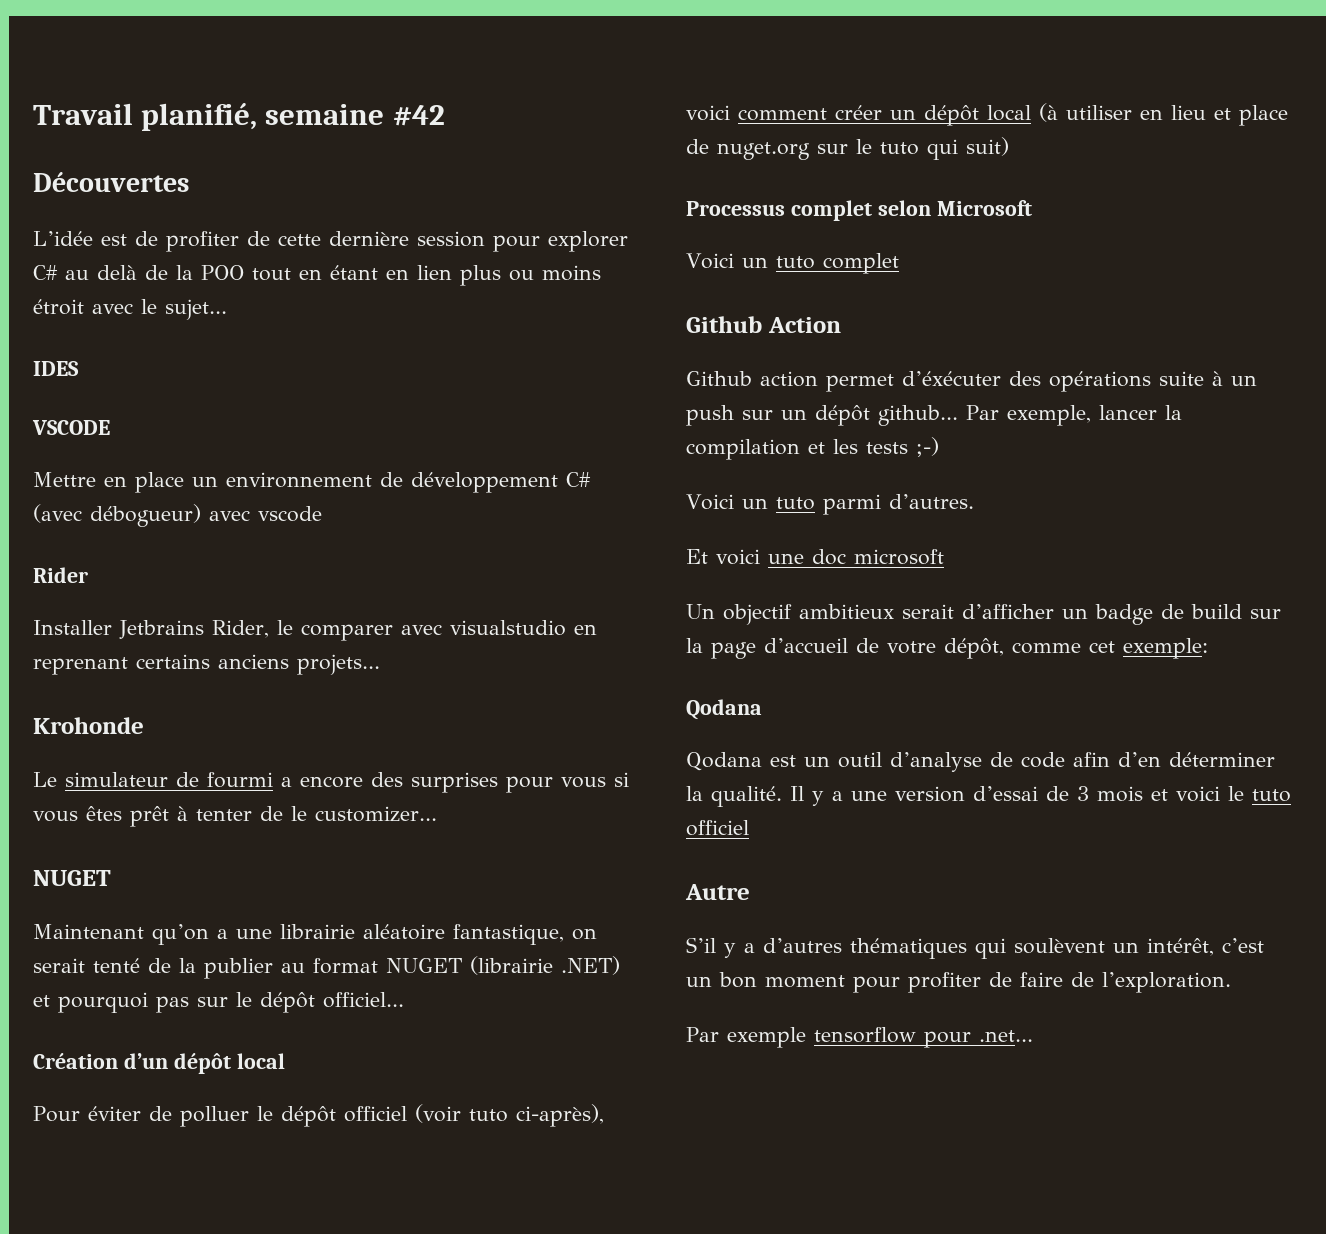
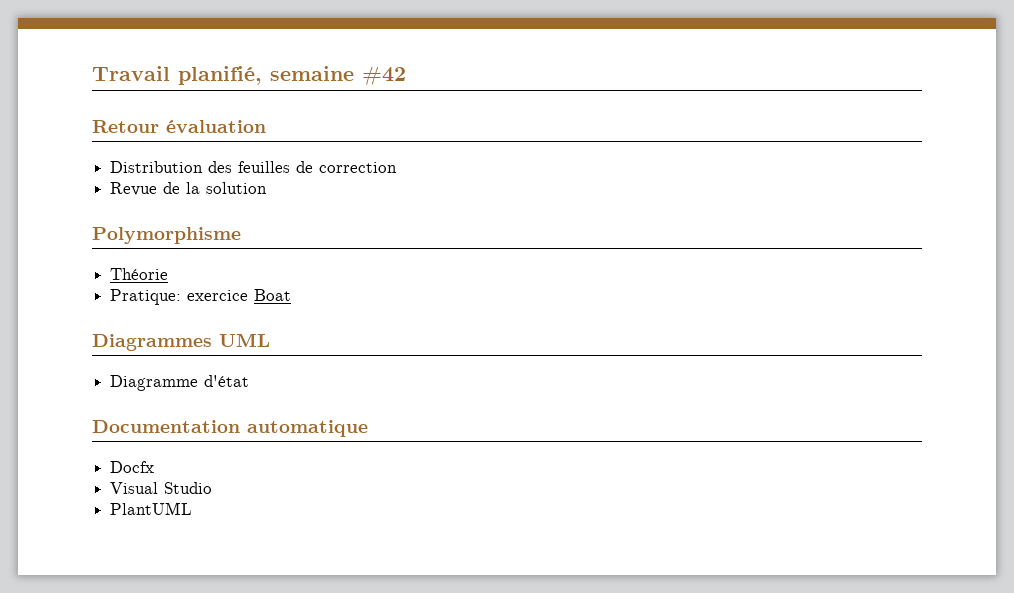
[33,172,189,192] [33,231,628,252] [33,265,601,286] [33,299,227,320] [33,361,79,376] [32,420,110,435] [33,472,591,493] [33,504,322,527] [33,567,88,583] [33,620,597,641] [33,654,380,675] [33,717,144,734] [33,772,629,793] [33,806,437,827] [33,870,111,886] [33,924,597,945] [33,956,620,979] [33,992,404,1013] [33,1053,285,1074] [33,1104,604,1127] [686,103,1288,126] [686,137,1009,160] [686,200,1032,221] [686,253,899,274] [686,316,841,333] [686,371,1257,392] [686,405,1182,426] [686,437,939,460] [686,494,974,515] [686,549,944,565] [686,604,1281,625] [686,638,1208,659] [686,699,762,720] [686,752,1275,772] [686,786,1291,807] [686,820,749,836] [685,884,750,900] [686,937,1264,959] [686,972,1231,993] [686,1027,1033,1048] Découvertes // L’idée est de profiter de cette dernière session pour explorer C# au delà de la POO tout en étant en lien plus ou moins étroit avec le sujet... // IDES // VSCODE // Mettre en place un environnement de développement C# (avec débogueur) avec vscode // Rider // Installer Jetbrains Rider, le comparer avec visualstudio en reprenant certains anciens projets... // Krohonde // Le simulateur de fourmi a encore des surprises pour vous si vous êtes prêt à tenter de le customizer... // NUGET // Maintenant qu’on a une librairie aléatoire fantastique, on serait tenté de la publier au format NUGET (librairie .NET) et pourquoi pas sur le dépôt officiel... // Création d’un dépôt local // Pour éviter de polluer le dépôt officiel (voir tuto ci-après), voici comment créer un dépôt local (à utiliser en lieu et place de nuget.org sur le tuto qui suit) // Processus complet selon Microsoft // Voici un tuto complet // Github Action // Github action permet d’éxécuter des opérations suite à un push sur un dépôt github... Par exemple, lancer la compilation et les tests ;-) // Voici un tuto parmi d’autres. // Et voici une doc microsoft // Un objectif ambitieux serait d’afficher un badge de build sur la page d’accueil de votre dépôt, comme cet exemple: // Qodana // Qodana est un outil d’analyse de code afin d’en déterminer la qualité. Il y a une version d’essai de 3 mois et voici le tuto officiel // Autre // S’il y a d’autres thématiques qui soulèvent un intérêt, c’est un bon moment pour profiter de faire de l’exploration. // Par exemple tensorflow pour .net... -> [92,120,266,133] [110,161,398,173] [110,182,268,196] [92,227,241,244] [110,268,169,280] [110,289,292,305] [92,333,270,351] [110,375,250,391] [92,420,368,437] [110,461,155,473] [110,482,213,494] [110,502,193,515] Retour évaluation // Distribution des feuilles de correction // Revue de la solution // Polymorphisme // Théorie // Pratique: exercice Boat // Diagrammes UML // Diagramme d'état // Documentation automatique // Docfx // Visual Studio // PlantUML

